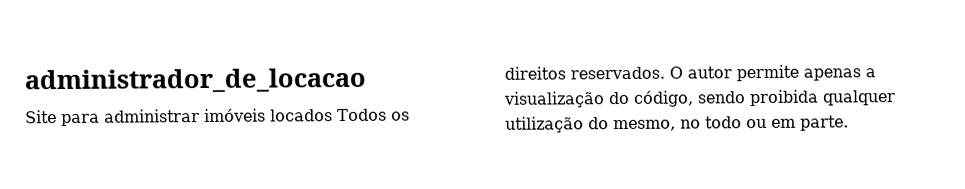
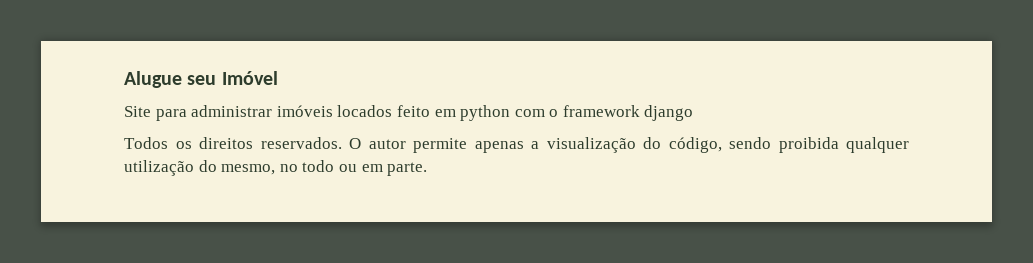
[24,67,366,94] administrador_de_locacao -> [124,71,278,88] Alugue seu Imóvel
(333, 115) none -> [396,105,694,121] feito em python com o framework django //

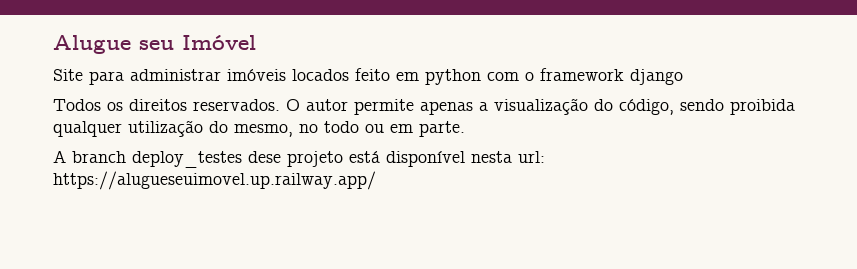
(428, 169) none -> [53,150,545,168] [53,171,376,190] // A branch deploy_testes dese projeto está disponível nesta url: https://alugueseuimovel.up.railway.app/

